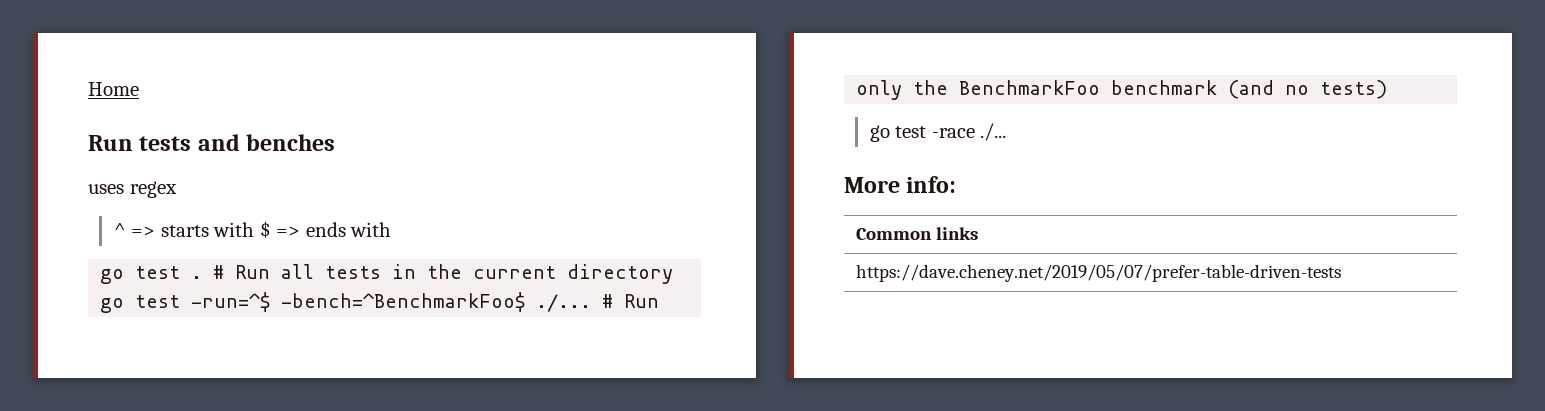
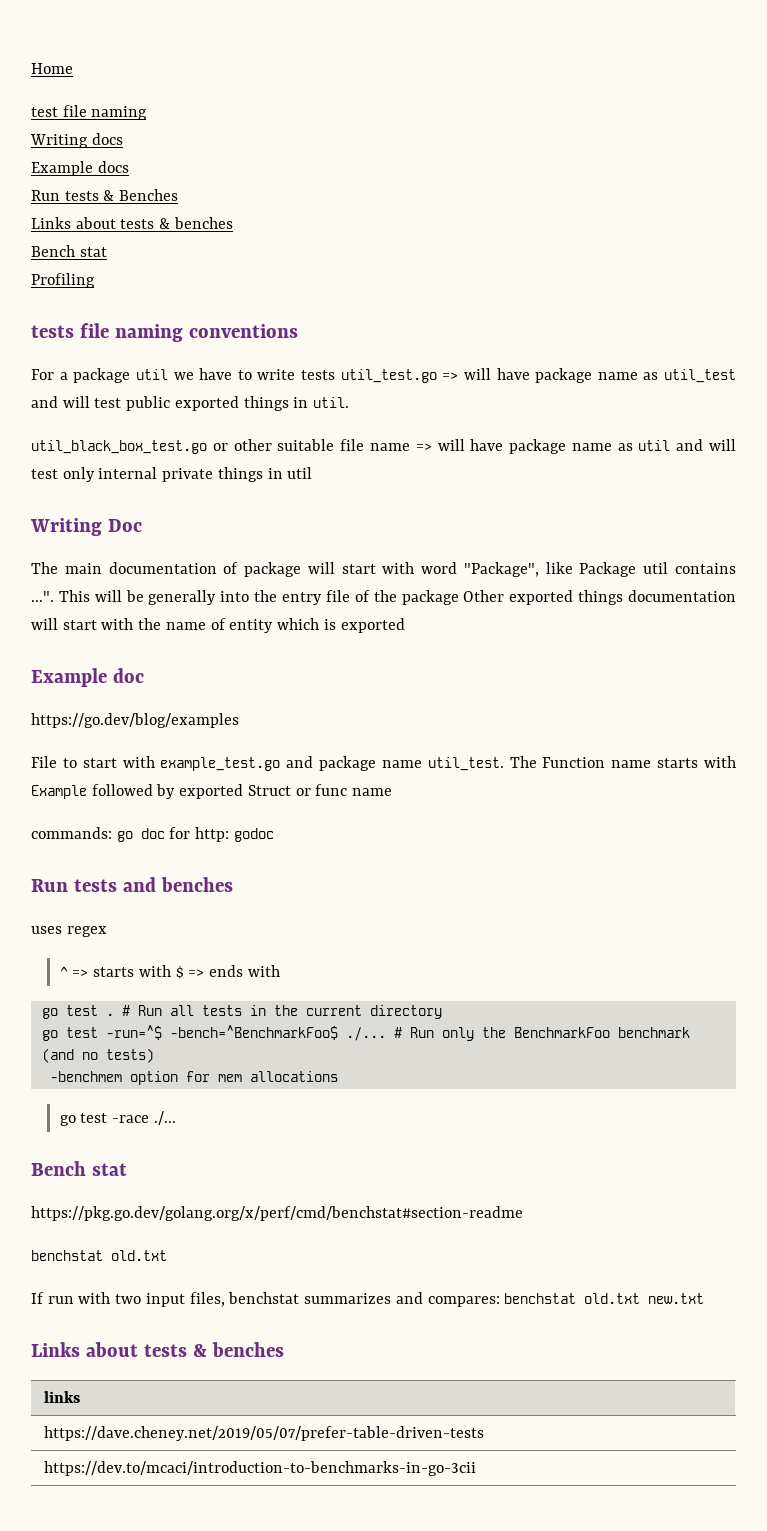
(139, 89) none -> [31,105,148,120] [30,133,123,148] [31,161,129,176] [31,189,179,201] [31,217,233,229] [31,245,107,257] [31,273,95,288] [31,323,298,342] [31,368,736,383] [31,396,350,411] [31,439,737,454] [31,467,313,482] [30,518,142,536] [31,562,736,577] [31,590,737,605] [31,618,405,633] [31,668,144,687] [31,713,239,728] [31,756,736,771] [31,784,393,799] [31,827,274,842] // test file naming // Writing docs // Example docs // Run tests & Benches // Links about tests & benches // Bench stat // Profiling // tests file naming conventions // For a package util we have to write tests util_test.go => will have package name as util_test and will test public exported things in util. // util_black_box_test.go or other suitable file name => will have package name as util and will test only internal private things in util // Writing Doc // The main documentation of package will start with word "Package", like Package util contains ...". This will be generally into the entry file of the package Other exported things documentation will start with the name of entity which is exported // Example doc // https://go.dev/blog/examples // File to start with example_test.go and package name util_test. The Function name starts with Example followed by exported Struct or func name // commands: go doc for http: godoc
(1388, 89) none -> [49,1071,338,1085] // -benchmem option for mem allocations
[844,176,957,193] [855,228,932,240] More info: // Common -> [31,1161,127,1176] [31,1206,523,1221] [31,1250,167,1261] [31,1292,705,1307] [31,1342,284,1357] Bench stat // https://pkg.go.dev/golang.org/x/perf/cmd/benchstat#section-readme // benchstat old.txt // If run with two input files, benchstat summarizes and compares: benchstat old.txt new.txt // Links about tests & benches //
(1341, 273) none -> [44,1461,477,1476] // https://dev.to/mcaci/introduction-to-benchmarks-in-go-3cii

